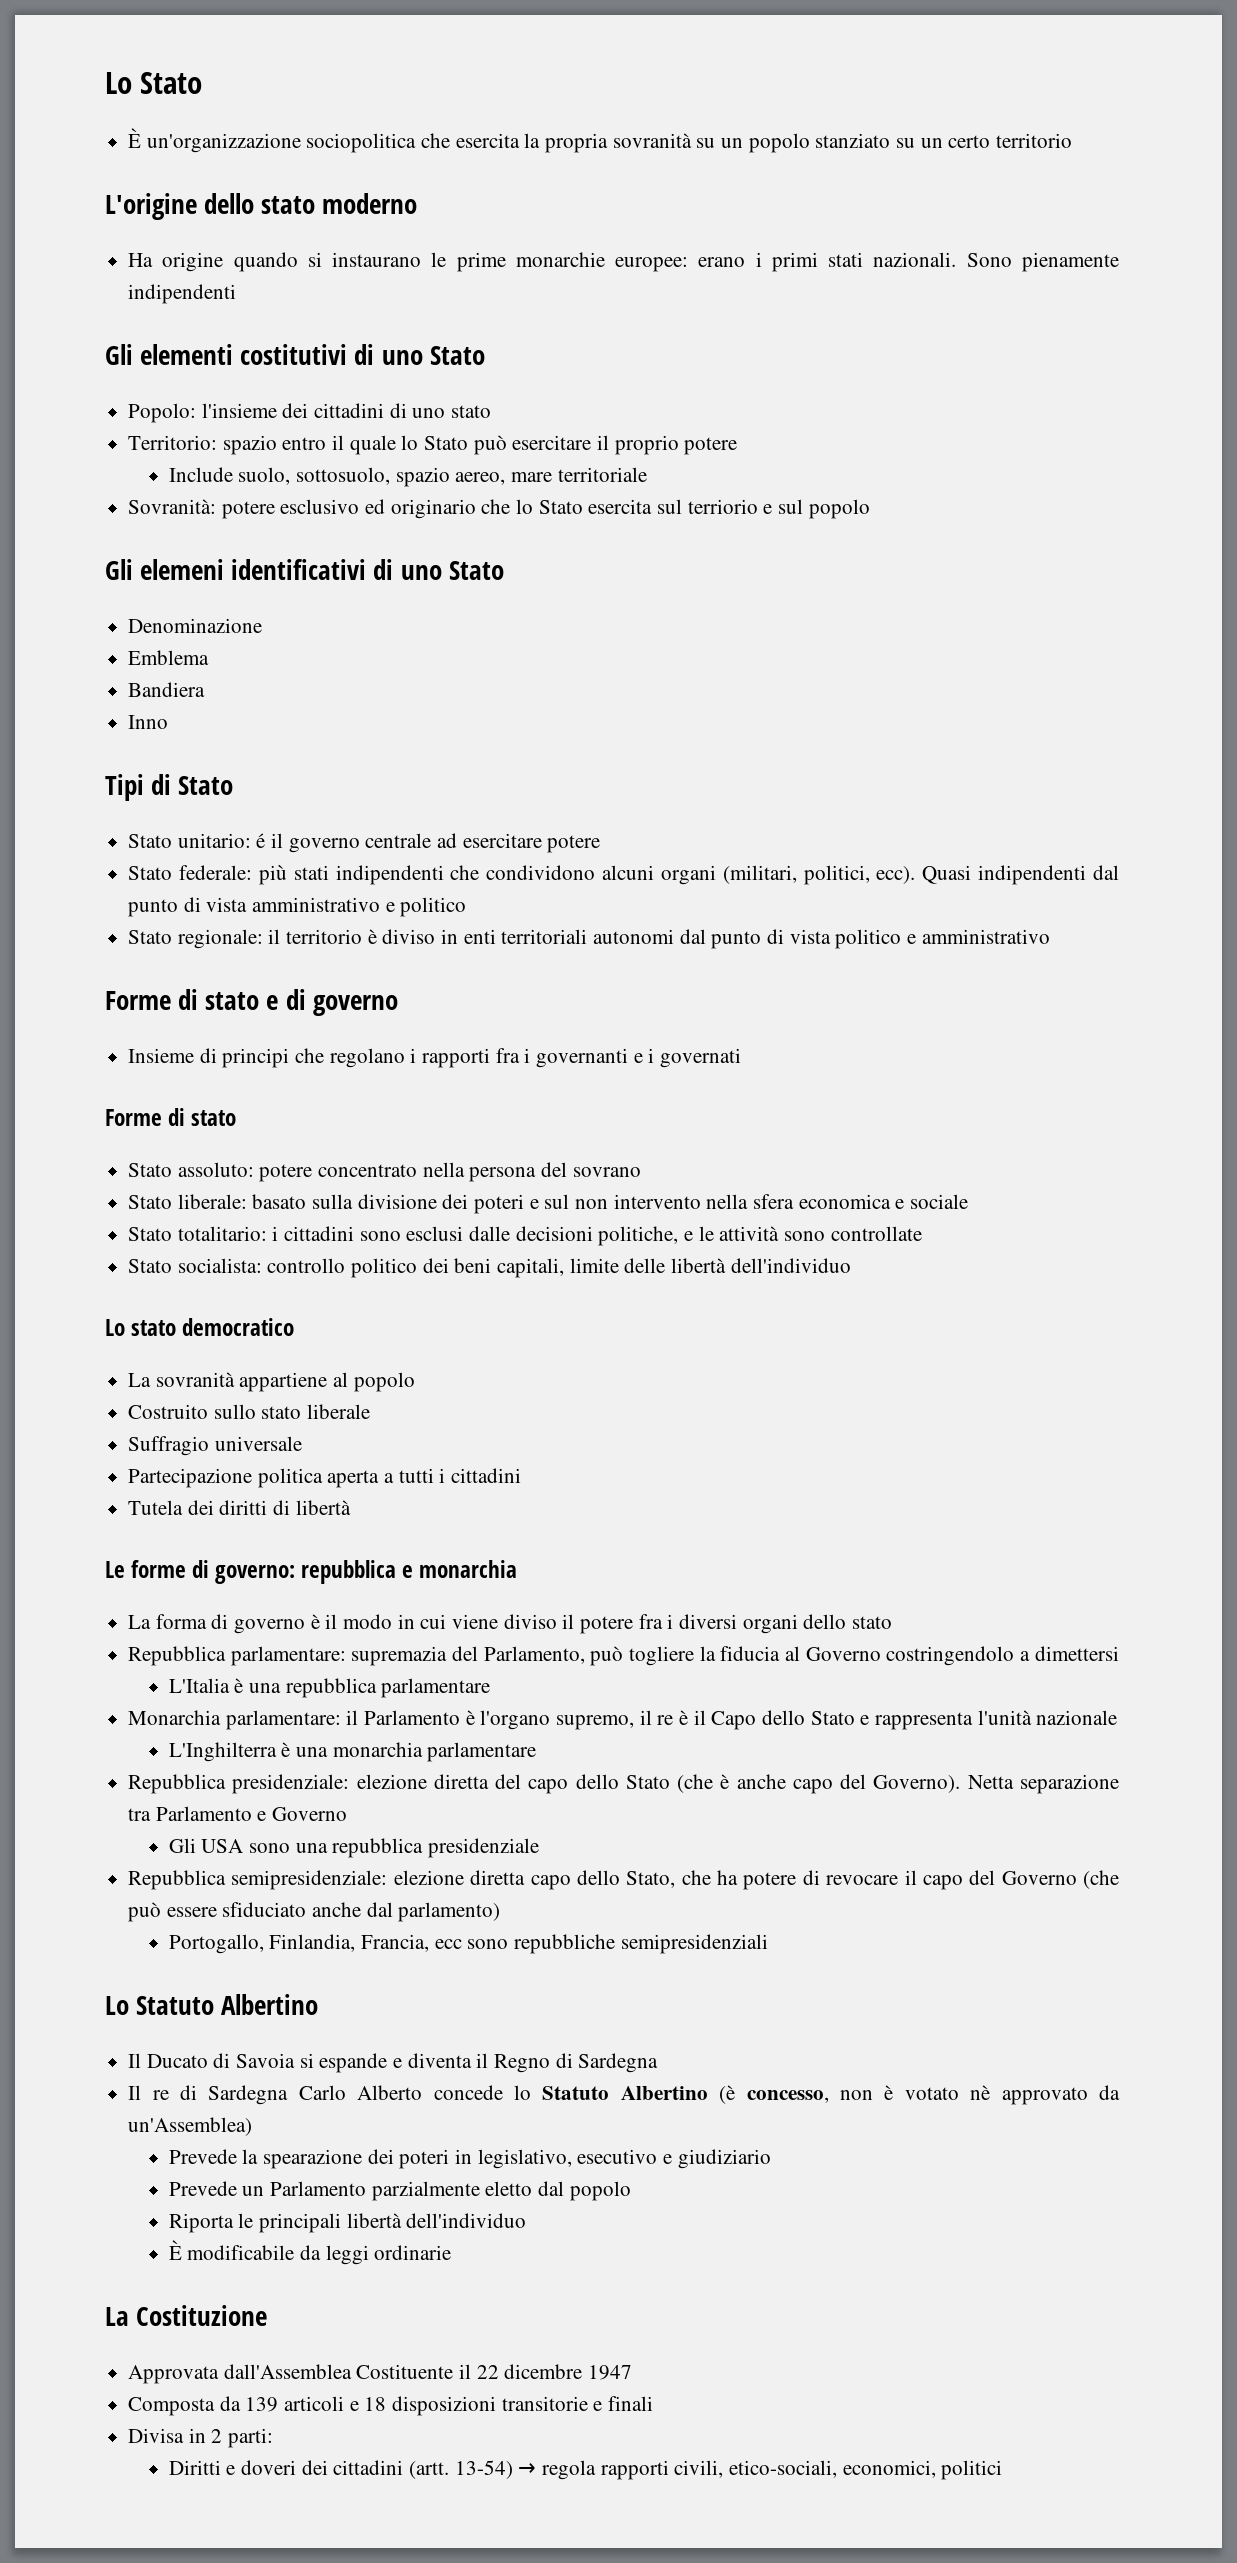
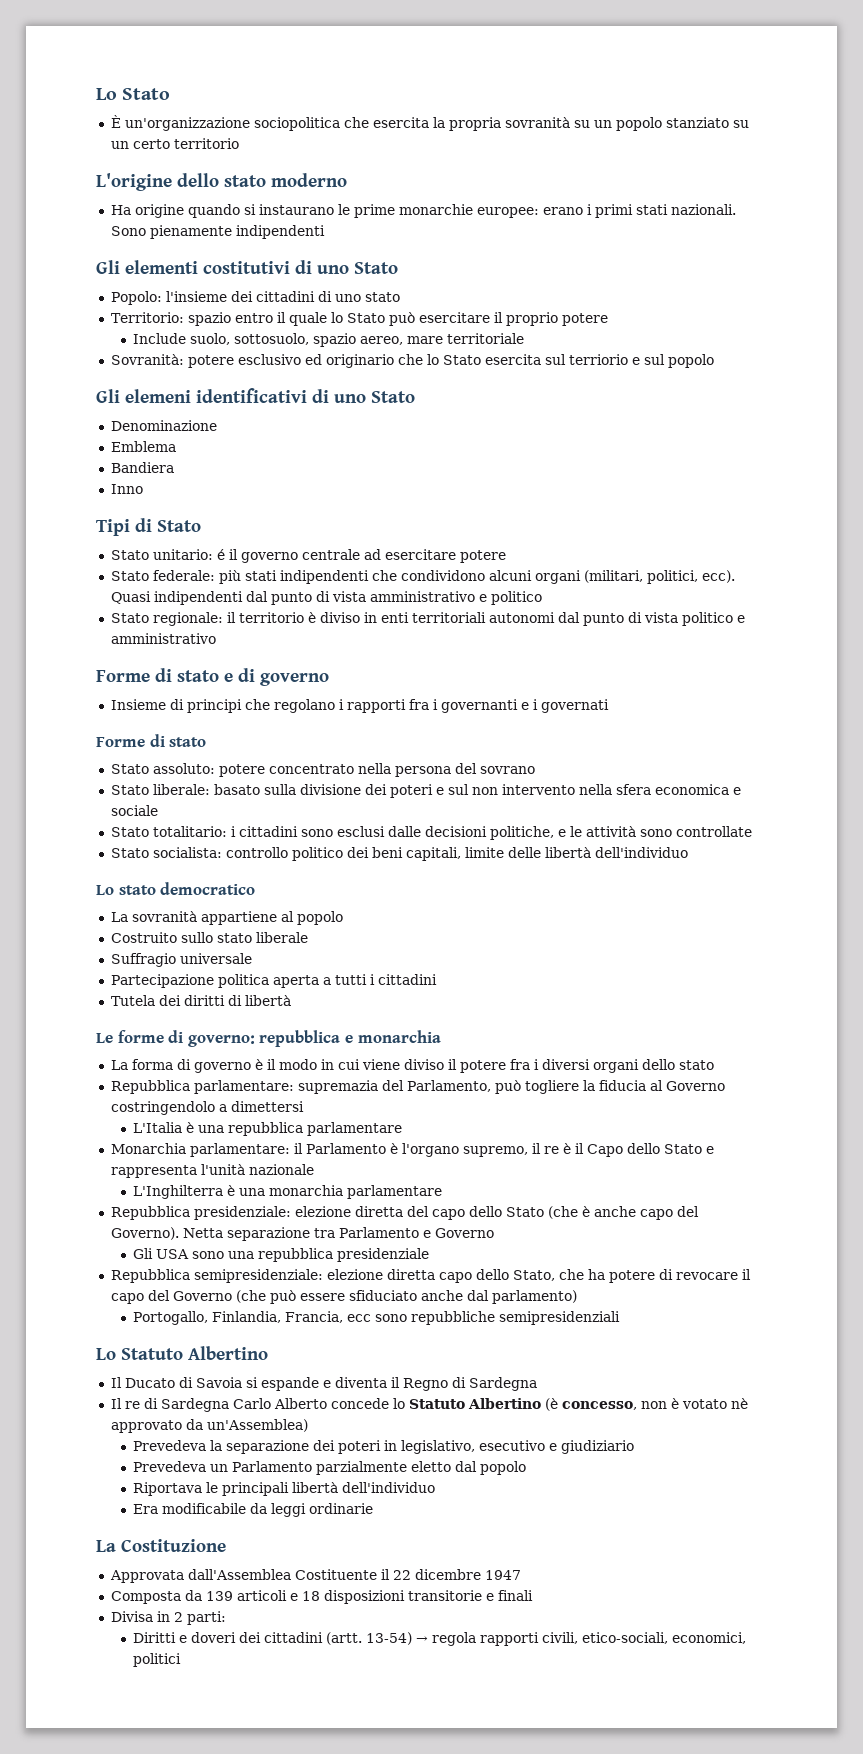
[168,2149,362,2169] Prevede la spearazione -> [133,1440,310,1454] Prevedeva la separazione
[168,2181,237,2196] Prevede -> [133,1461,207,1472] Prevedeva
[168,2213,234,2233] Riporta -> [133,1482,203,1496] Riportava
[168,2240,182,2260] È -> [133,1504,159,1514] Era

